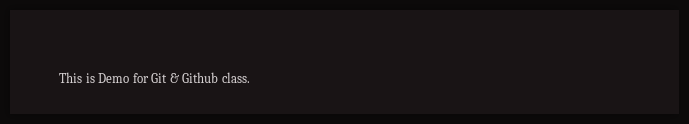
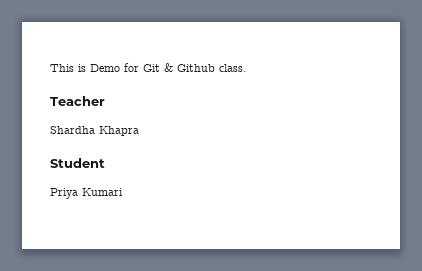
(250, 77) none -> [50,96,105,106] [50,126,139,136] [50,158,105,168] [50,188,123,199] // Teacher // Shardha Khapra // Student // Priya Kumari

